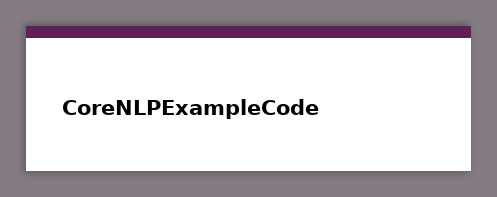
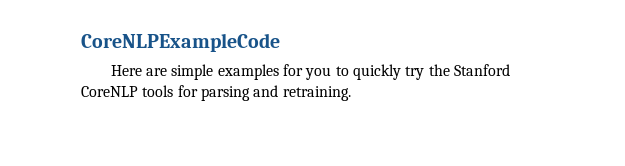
(319, 109) none -> [110,64,511,80] [81,85,351,101] // Here are simple examples for you to quickly try the Stanford CoreNLP tools for parsing and retraining.

